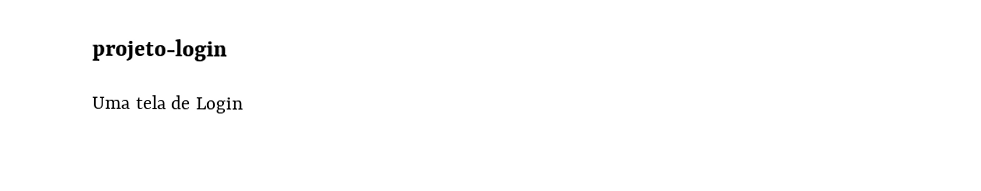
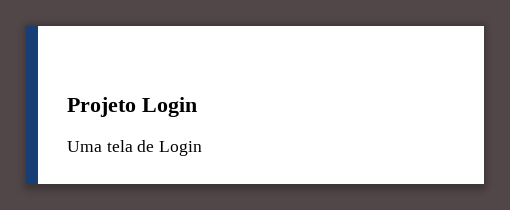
[92,38,228,62] projeto-login -> [67,97,197,117] Projeto Login

